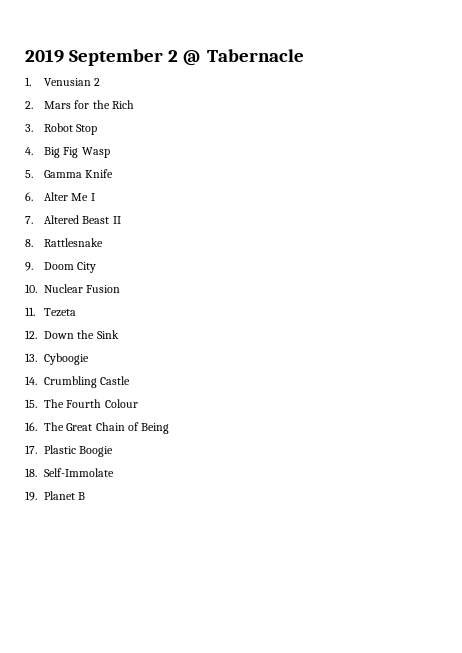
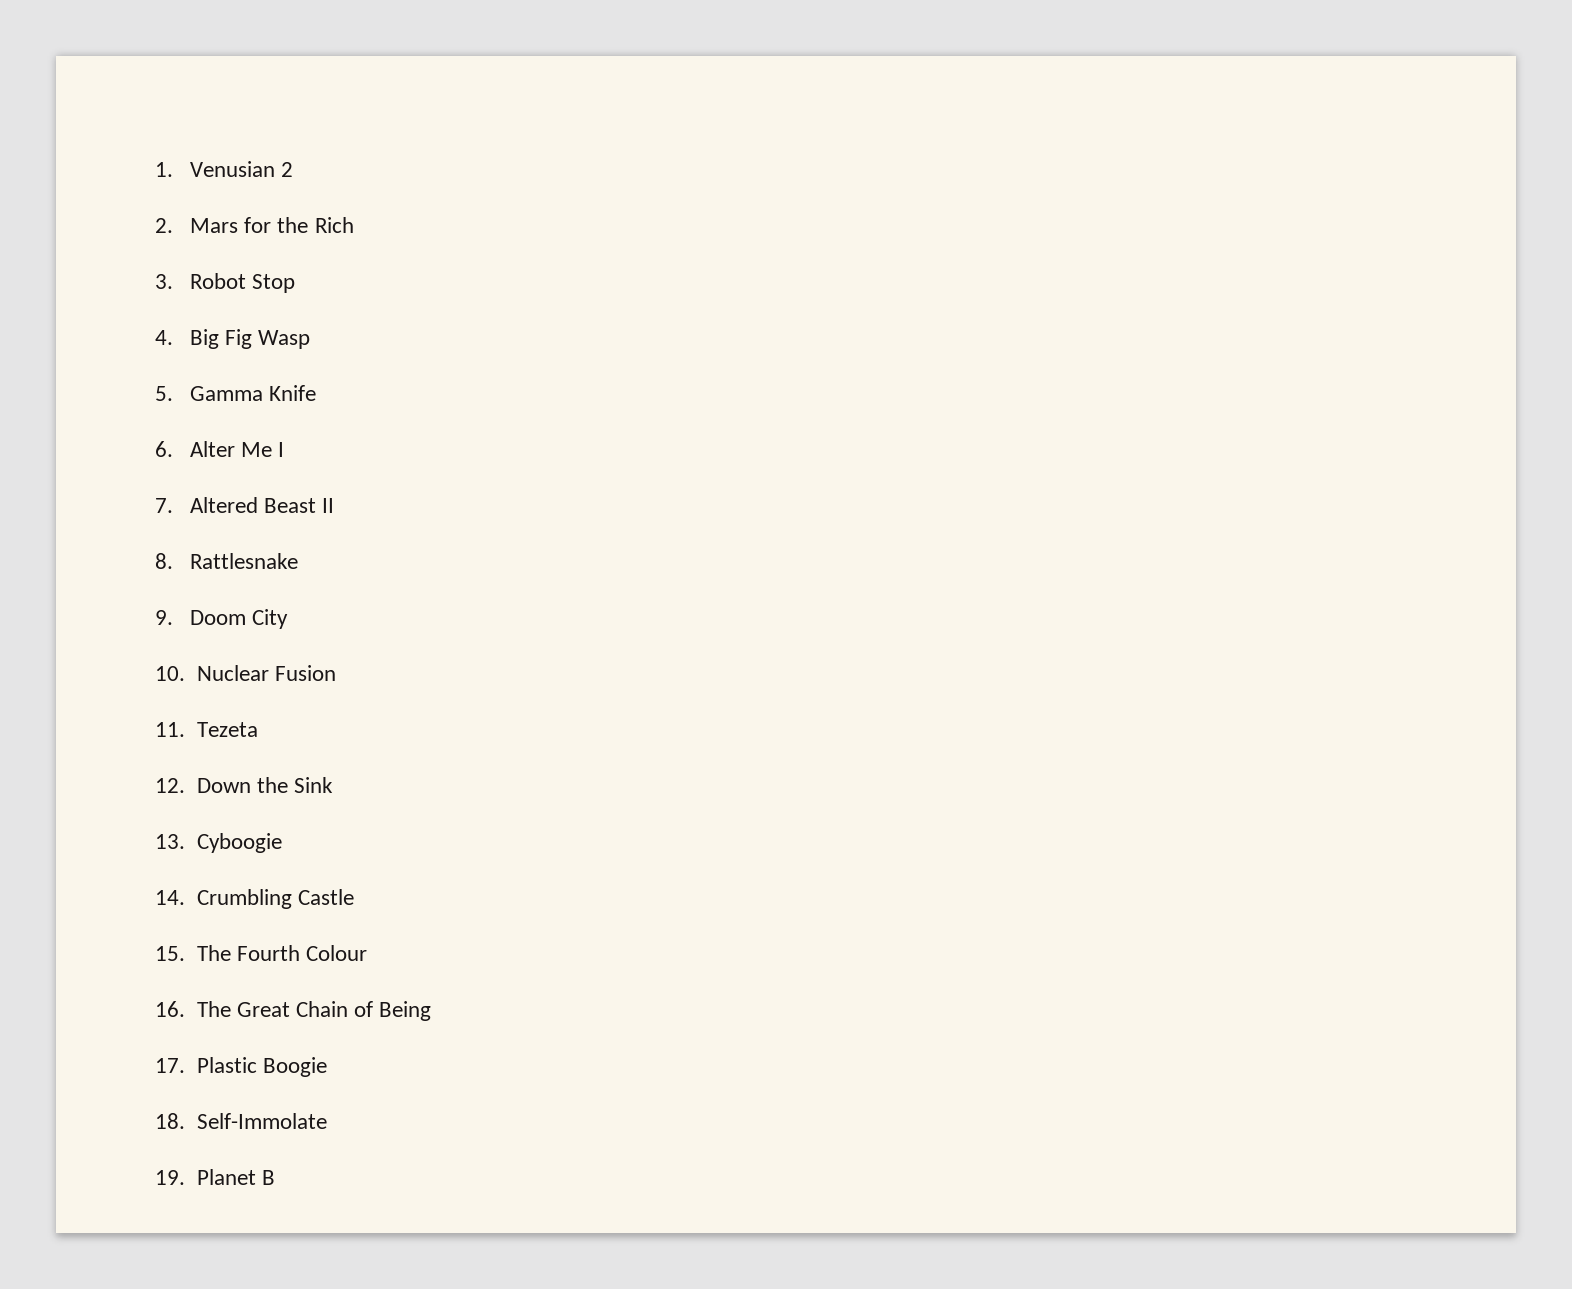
[25,49,304,66] 2019 September 2 @ Tabernacle // -> (155, 169) none

